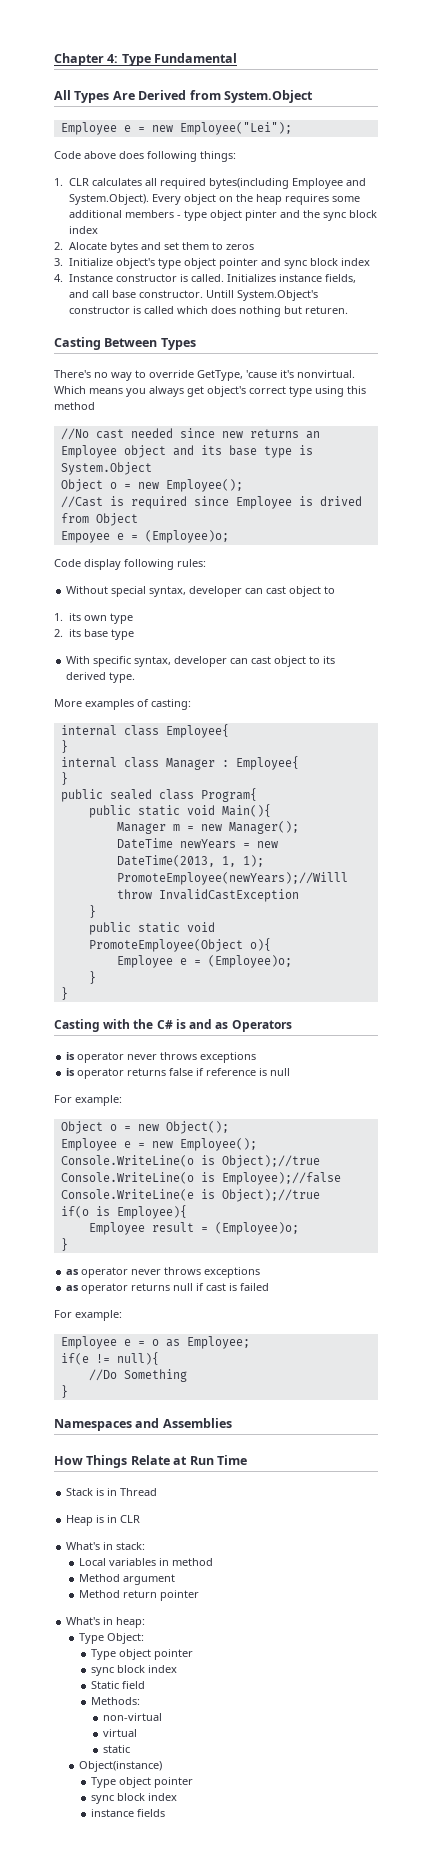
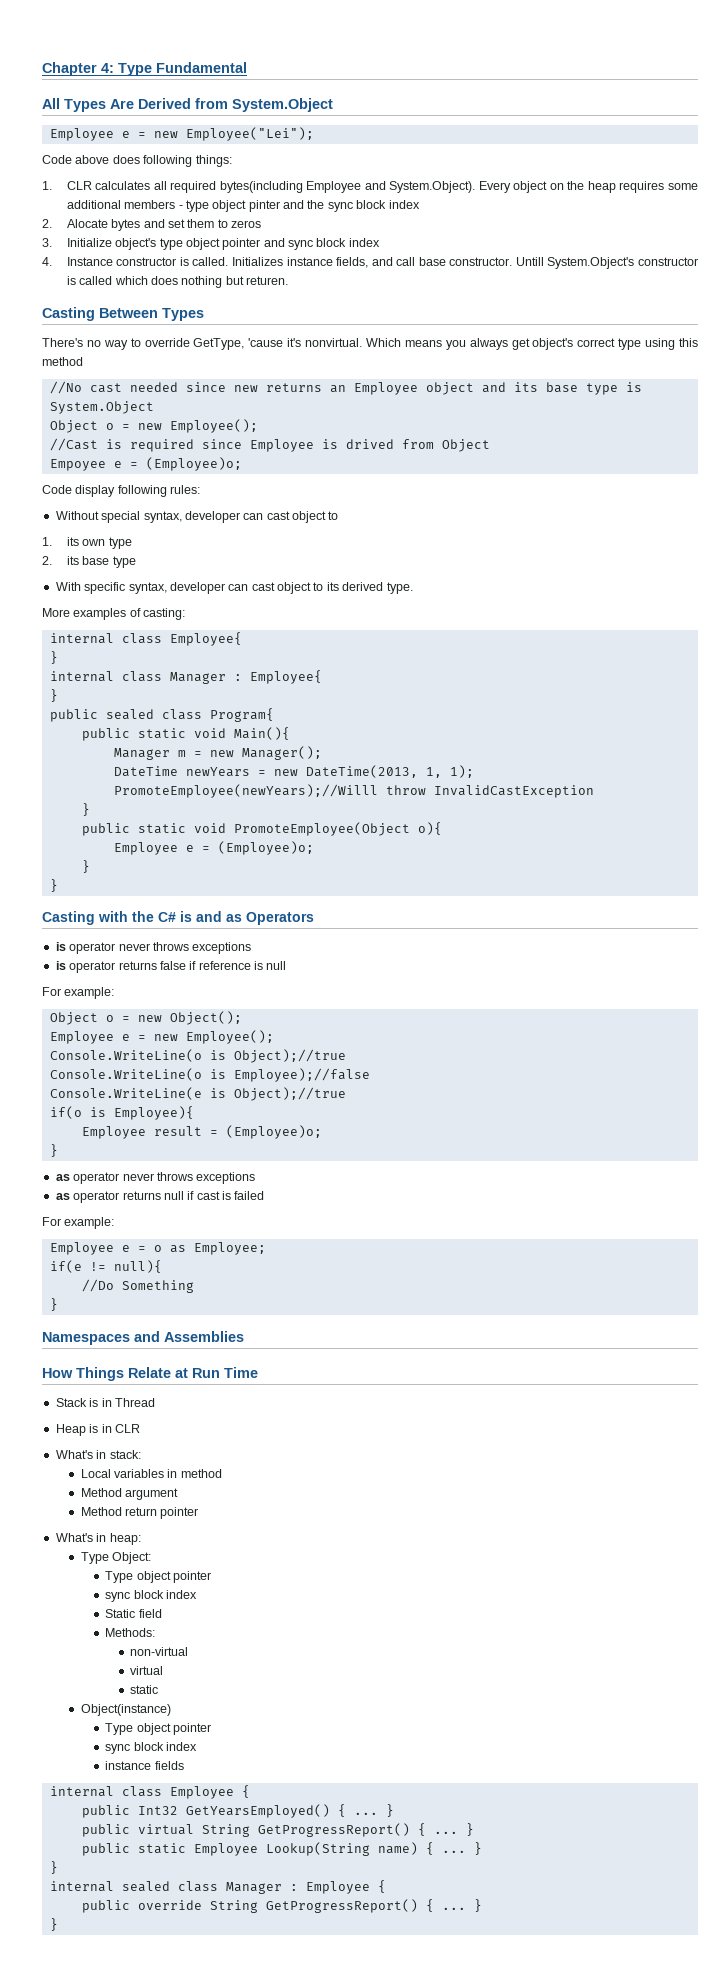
(165, 1813) none -> [49,1785,250,1799] [81,1804,394,1818] [81,1823,474,1837] [81,1842,482,1856] [49,1861,58,1874] [49,1880,386,1894] [81,1899,482,1913] [49,1918,58,1931] // internal class Employee { // public Int32 GetYearsEmployed() { ... } // public virtual String GetProgressReport() { ... } // public static Employee Lookup(String name) { ... } // } // internal sealed class Manager : Employee { // public override String GetProgressReport() { ... } // }

